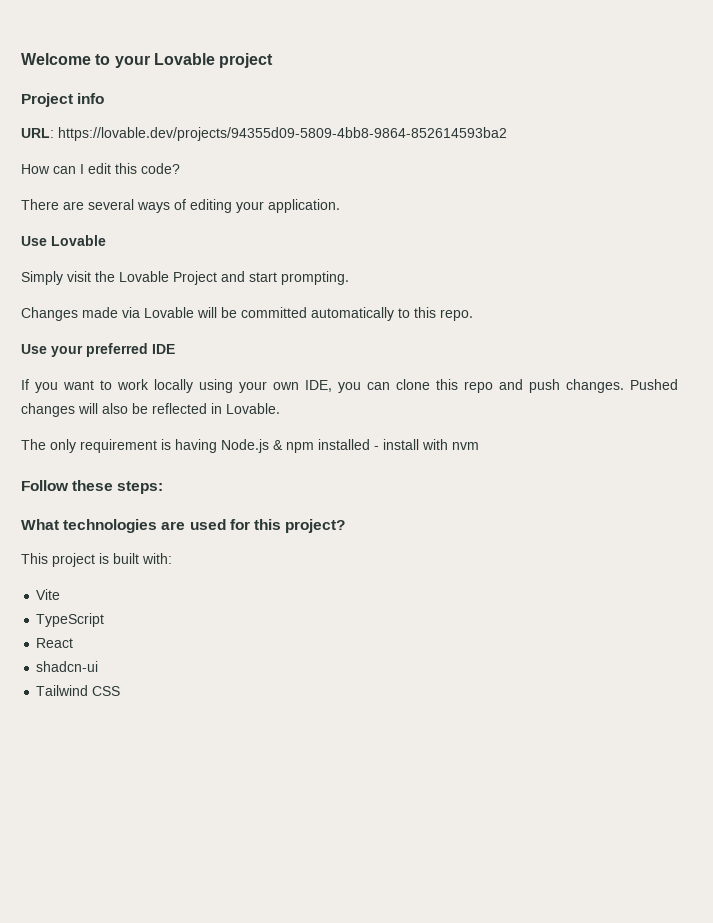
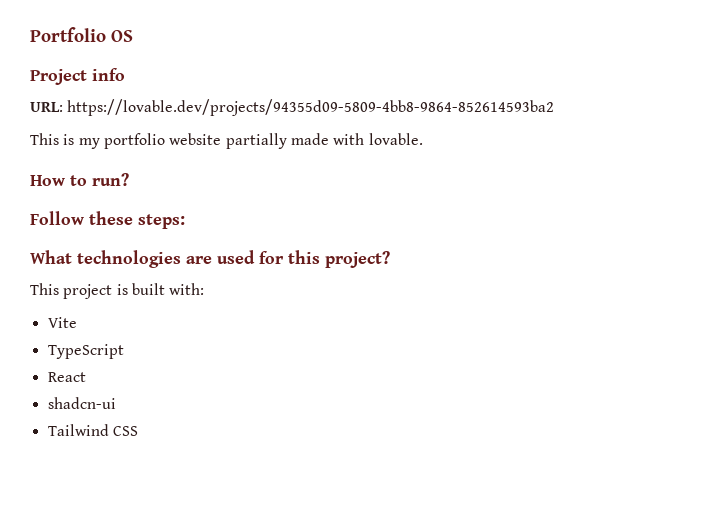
[21,53,274,68] Welcome to your Lovable project -> [30,27,133,42] Portfolio OS
[21,163,180,174] [21,199,340,213] [21,235,106,246] [21,271,349,285] [21,307,473,321] [21,343,175,357] [21,379,678,393] [21,403,280,417] [21,439,479,453] How can I edit this code? // There are several ways of editing your application. // Use Lovable // Simply visit the Lovable Project and start prompting. // Changes made via Lovable will be committed automatically to this repo. // Use your preferred IDE // If you want to work locally using your own IDE, you can clone this repo and push changes. Pushed changes will also be reflected in Lovable. // The only requirement is having Node.js & npm installed - install with nvm -> [30,133,423,149] [30,173,129,186] This is my portfolio website partially made with lovable. // How to run?

